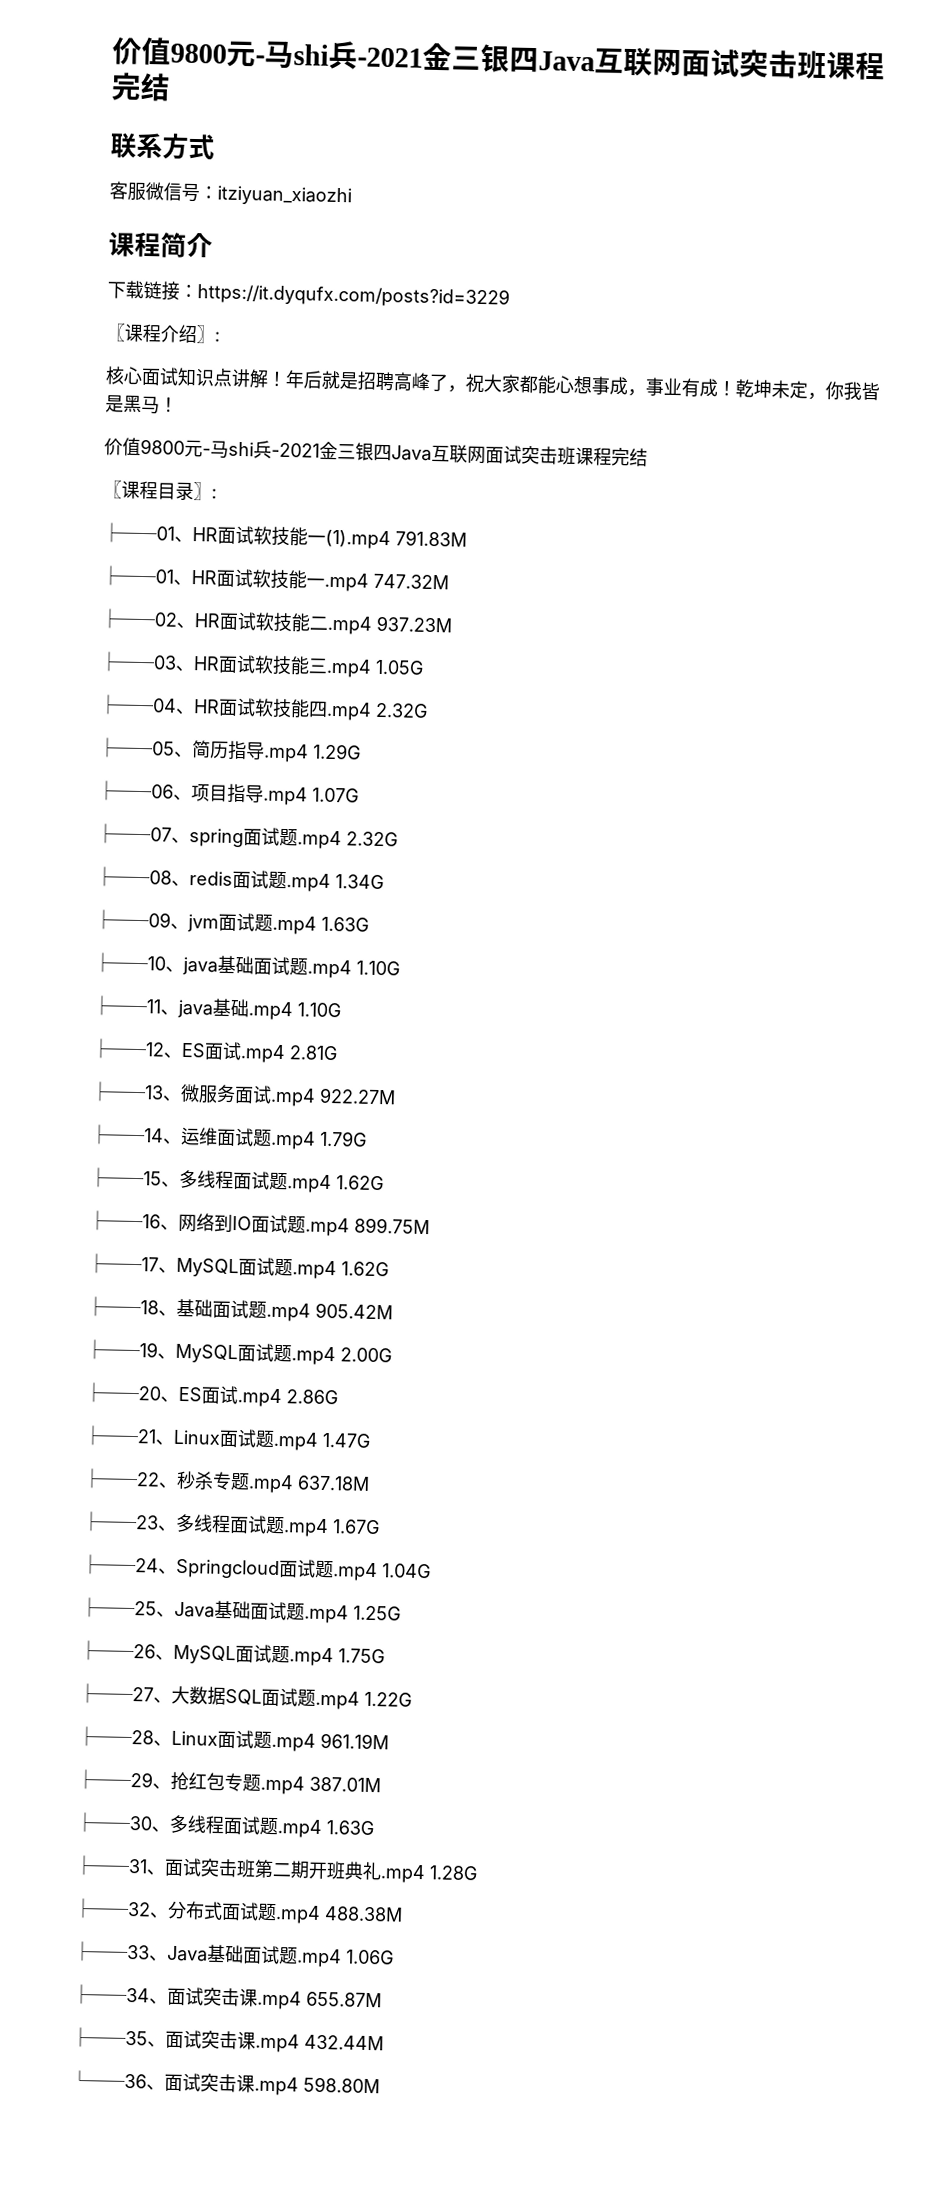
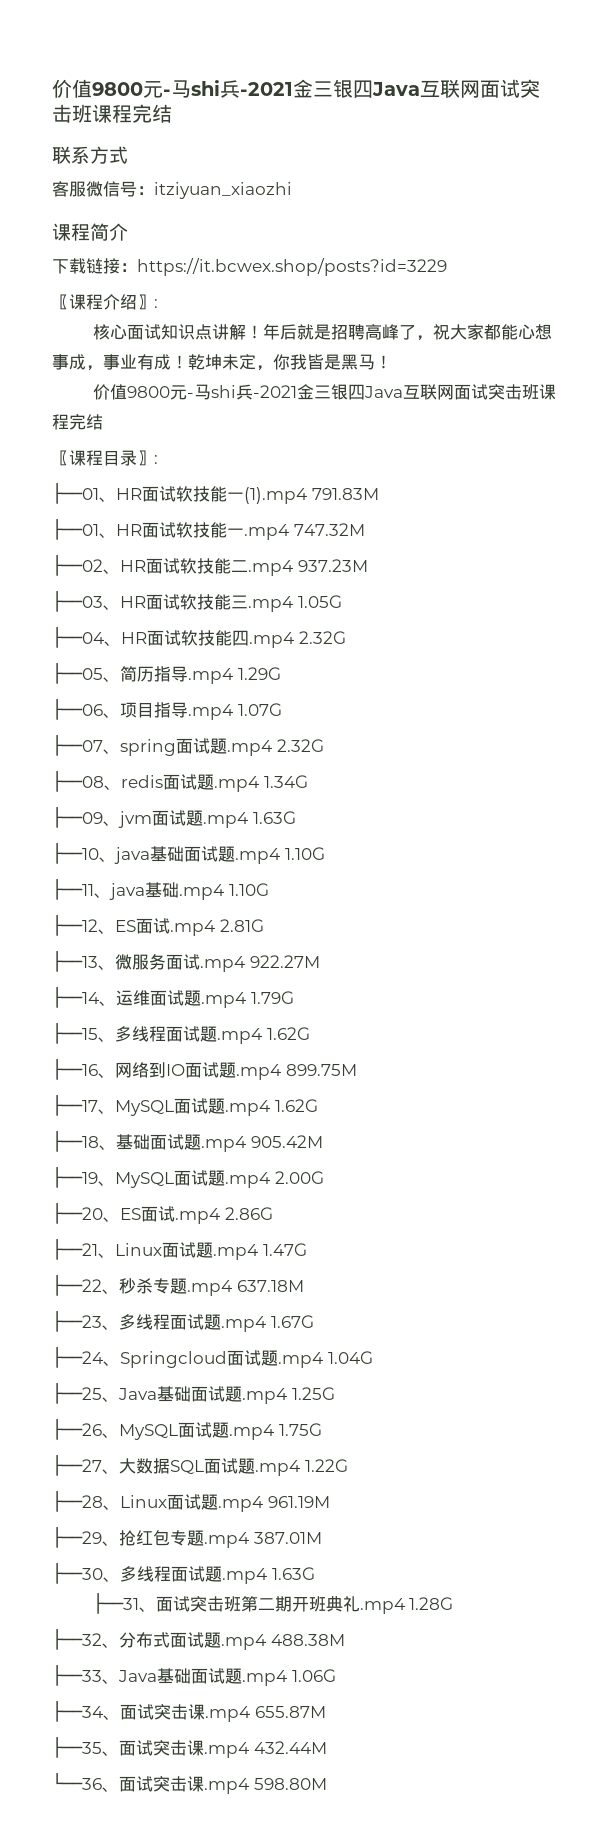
[197,283,510,309] https://it.dyqufx.com/posts?id=3229 -> [137,258,447,276] https://it.bcwex.shop/posts?id=3229

